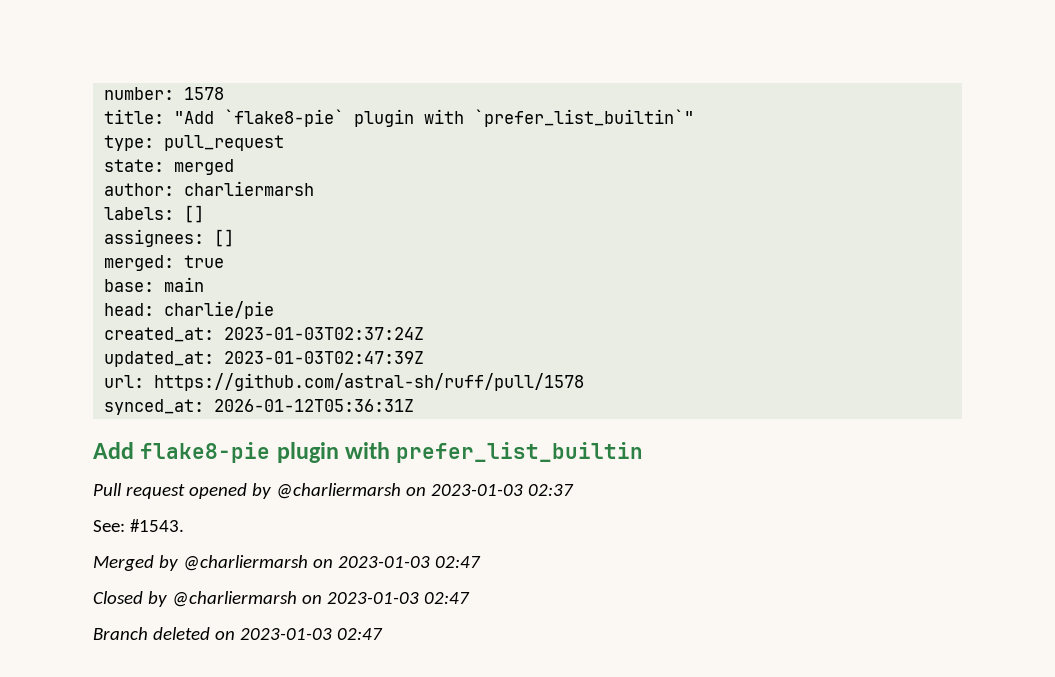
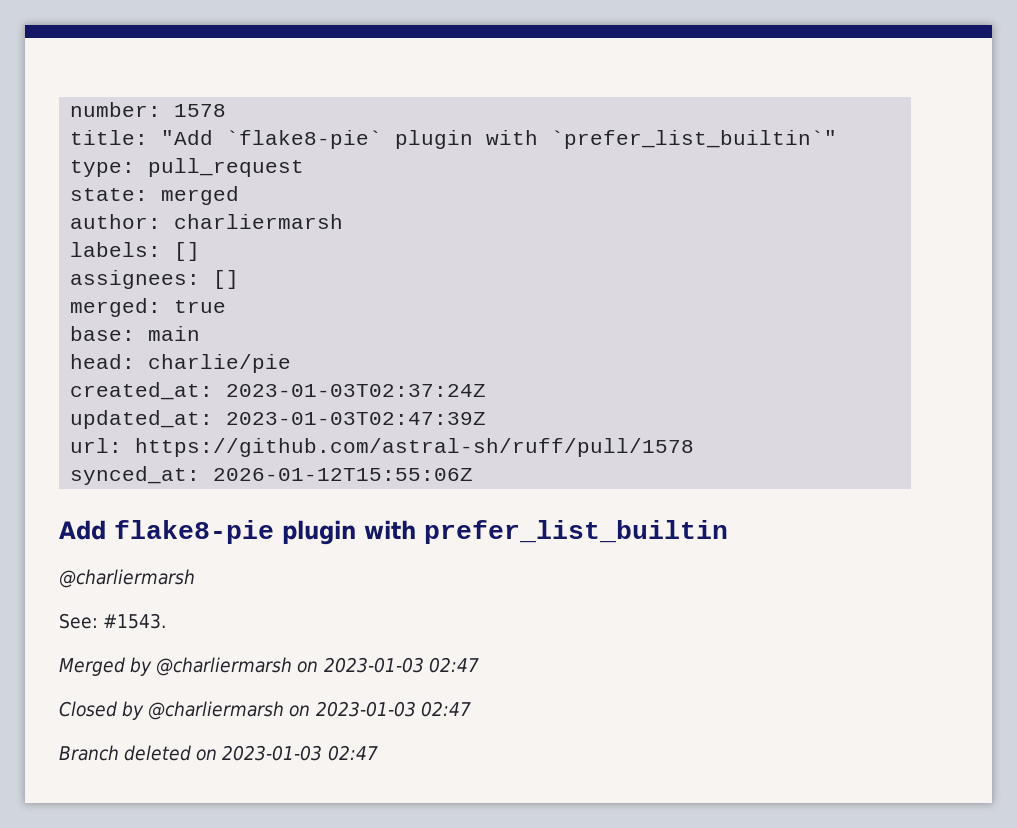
[214,399,415,412] 2026-01-12T05:36:31Z -> [213,468,474,481] 2026-01-12T15:55:06Z
[93,483,574,499] Pull request opened by @charliermarsh on 2023-01-03 02:37 -> [59,569,195,588] @charliermarsh

